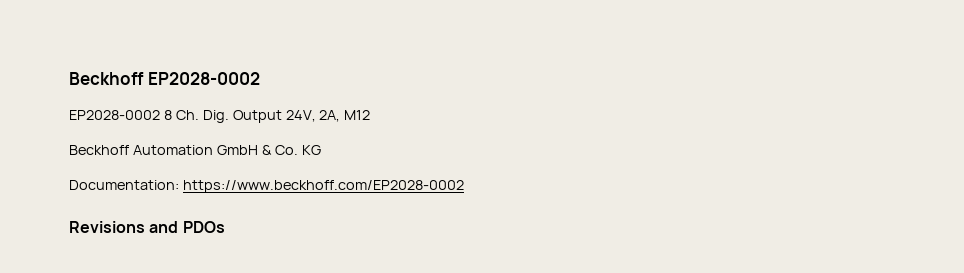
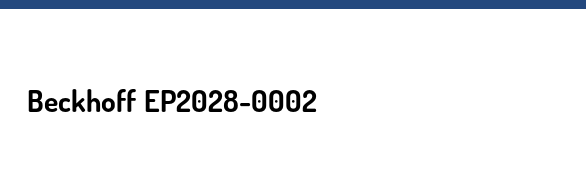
[69,110,371,123] [69,145,321,155] [69,180,464,193] [69,221,225,233] // EP2028-0002 8 Ch. Dig. Output 24V, 2A, M12 // Beckhoff Automation GmbH & Co. KG // Documentation: https://www.beckhoff.com/EP2028-0002 // Revisions and PDOs -> (317, 101) none

